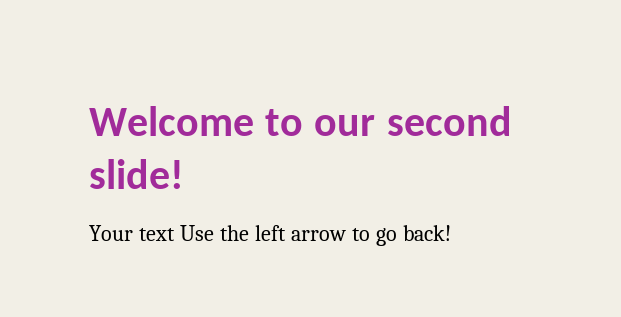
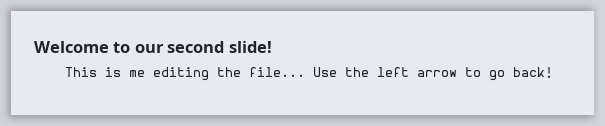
[89,225,175,241] Your text -> [64,67,305,81] This is me editing the file...

